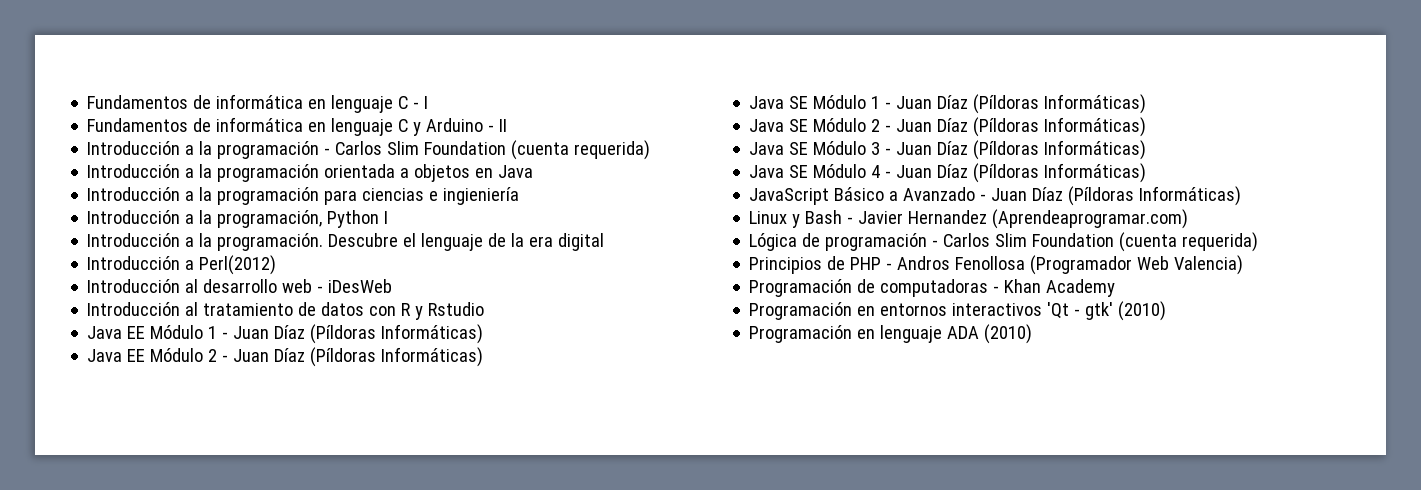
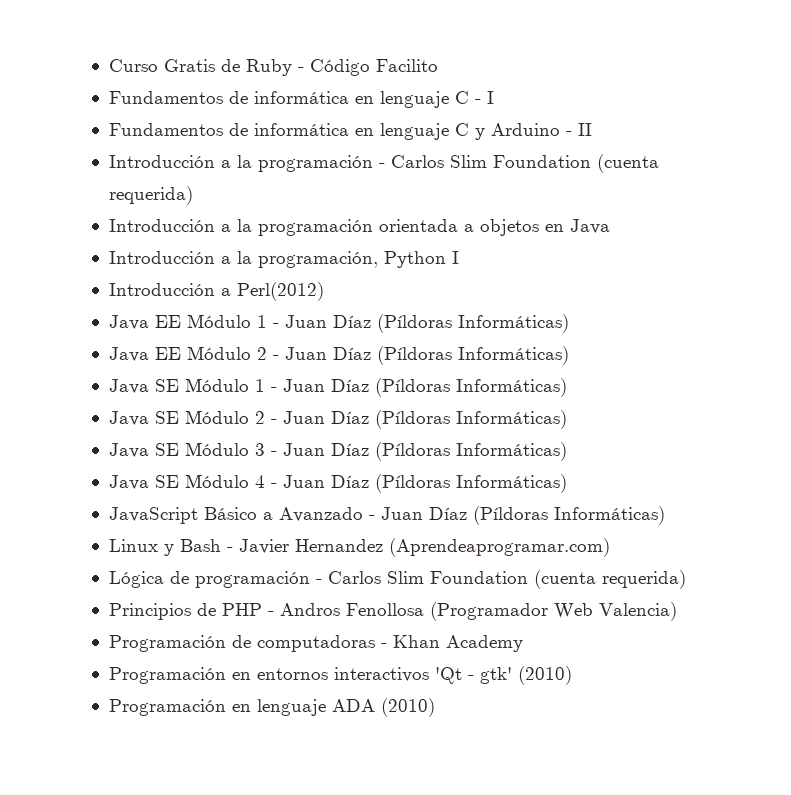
(87, 102) none -> [108,59,438,76] Curso Gratis de Ruby - Código Facilito //
[87,187,520,205] // Introducción a la programación para ciencias e ingieniería -> (610, 226) none
[199,233,605,251] [87,255,277,275] [87,279,393,293] [87,302,485,320] la programación. Descubre el lenguaje de la era digital // Introducción a Perl(2012) // Introducción al desarrollo web - iDesWeb // Introducción al tratamiento de datos con R y Rstudio -> [236,282,324,301] Perl(2012)

